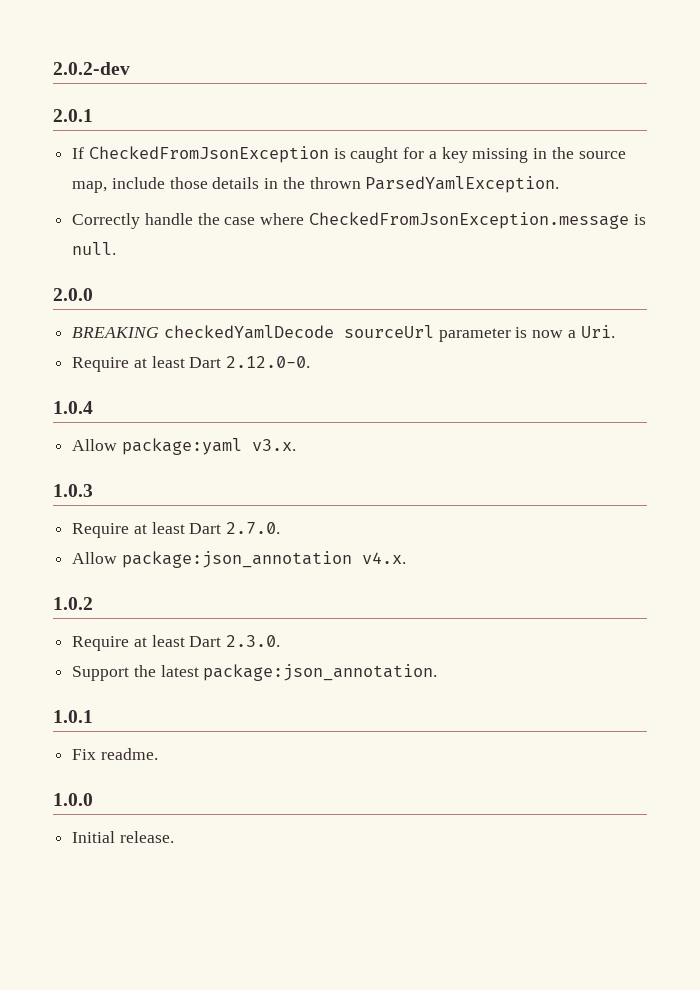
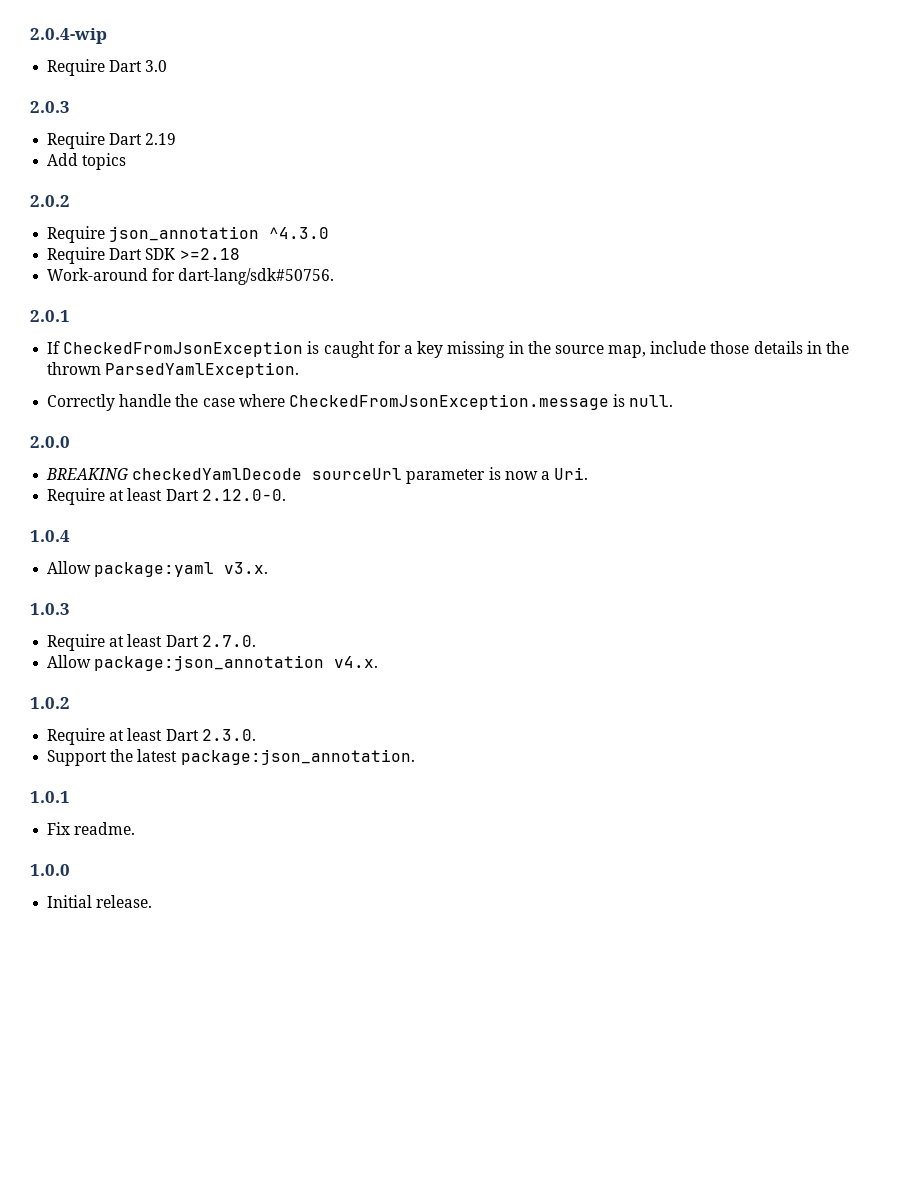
[53,62,130,75] 2.0.2-dev -> [30,28,107,44] [47,59,168,76] [30,101,70,113] [47,132,177,149] [47,153,127,170] [30,195,70,207] [47,226,330,243] [47,247,240,264] [47,268,335,285] 2.0.4-wip // Require Dart 3.0 // 2.0.3 // Require Dart 2.19 // Add topics // 2.0.2 // Require json_annotation ^4.3.0 // Require Dart SDK >=2.18 // Work-around for dart-lang/sdk#50756.

